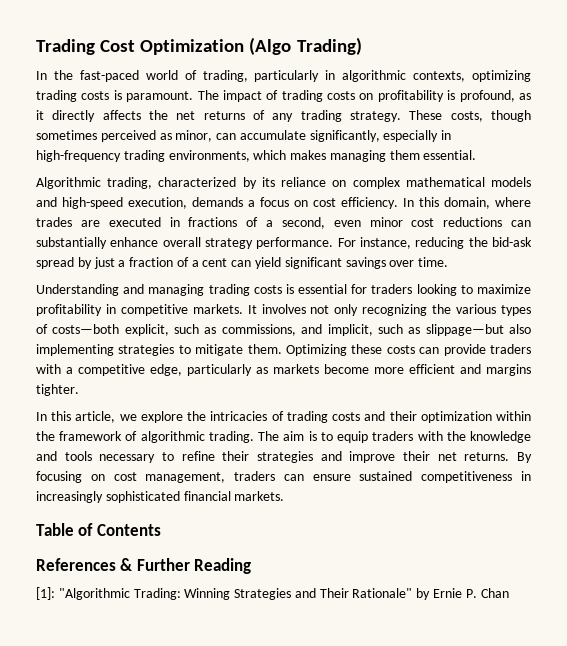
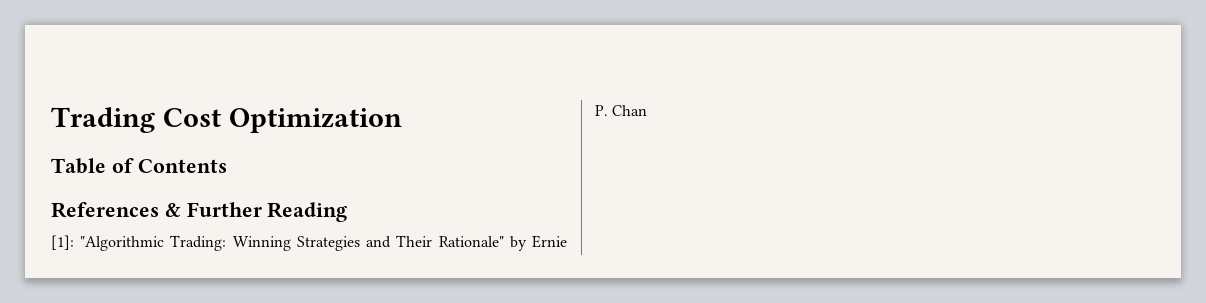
[249,37,362,55] [36,70,531,82] [36,90,531,102] [36,110,531,122] [36,130,452,142] [36,150,477,162] [36,177,531,189] [36,197,531,209] [36,217,531,229] [36,237,532,249] [36,257,449,269] [36,284,531,296] [36,304,531,316] [36,324,531,336] [36,344,531,356] [36,364,531,376] [36,384,79,396] [36,411,531,423] [36,431,531,443] [36,451,533,463] [36,471,531,483] [36,491,285,503] (Algo Trading) // In the fast-paced world of trading, particularly in algorithmic contexts, optimizing trading costs is paramount. The impact of trading costs on profitability is profound, as it directly affects the net returns of any trading strategy. These costs, though sometimes perceived as minor, can accumulate significantly, especially in high-frequency trading environments, which makes managing them essential. // Algorithmic trading, characterized by its reliance on complex mathematical models and high-speed execution, demands a focus on cost efficiency. In this domain, where trades are executed in fractions of a second, even minor cost reductions can substantially enhance overall strategy performance. For instance, reducing the bid-ask spread by just a fraction of a cent can yield significant savings over time. // Understanding and managing trading costs is essential for traders looking to maximize profitability in competitive markets. It involves not only recognizing the various types of costs—both explicit, such as commissions, and implicit, such as slippage—but also implementing strategies to mitigate them. Optimizing these costs can provide traders with a competitive edge, particularly as markets become more efficient and margins tighter. // In this article, we explore the intricacies of trading costs and their optimization within the framework of algorithmic trading. The aim is to equip traders with the knowledge and tools necessary to refine their strategies and improve their net returns. By focusing on cost management, traders can ensure sustained competitiveness in increasingly sophisticated financial markets. -> (402, 120) none

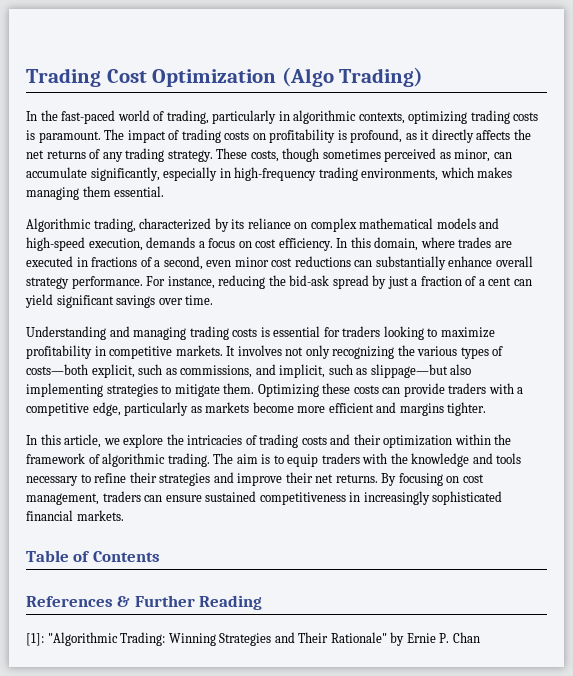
(402, 120) none -> [281,67,424,87] [26,110,539,124] [26,129,531,143] [26,148,512,162] [26,167,513,181] [26,186,165,200] [26,218,500,232] [26,237,512,251] [26,256,533,270] [26,275,532,289] [25,294,214,308] [26,326,495,340] [26,345,504,359] [26,364,472,378] [26,383,524,397] [26,402,487,416] [26,434,512,448] [26,453,522,467] [26,472,484,486] [26,491,503,505] [26,510,124,521] (Algo Trading) // In the fast-paced world of trading, particularly in algorithmic contexts, optimizing trading costs is paramount. The impact of trading costs on profitability is profound, as it directly affects the net returns of any trading strategy. These costs, though sometimes perceived as minor, can accumulate significantly, especially in high-frequency trading environments, which makes managing them essential. // Algorithmic trading, characterized by its reliance on complex mathematical models and high-speed execution, demands a focus on cost efficiency. In this domain, where trades are executed in fractions of a second, even minor cost reductions can substantially enhance overall strategy performance. For instance, reducing the bid-ask spread by just a fraction of a cent can yield significant savings over time. // Understanding and managing trading costs is essential for traders looking to maximize profitability in competitive markets. It involves not only recognizing the various types of costs—both explicit, such as commissions, and implicit, such as slippage—but also implementing strategies to mitigate them. Optimizing these costs can provide traders with a competitive edge, particularly as markets become more efficient and margins tighter. // In this article, we explore the intricacies of trading costs and their optimization within the framework of algorithmic trading. The aim is to equip traders with the knowledge and tools necessary to refine their strategies and improve their net returns. By focusing on cost management, traders can ensure sustained competitiveness in increasingly sophisticated financial markets.

